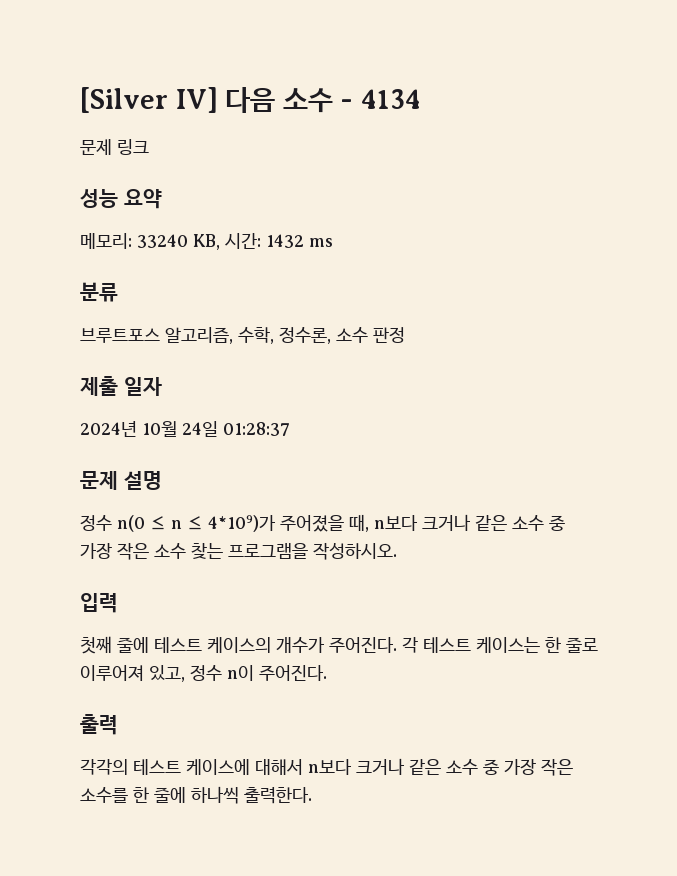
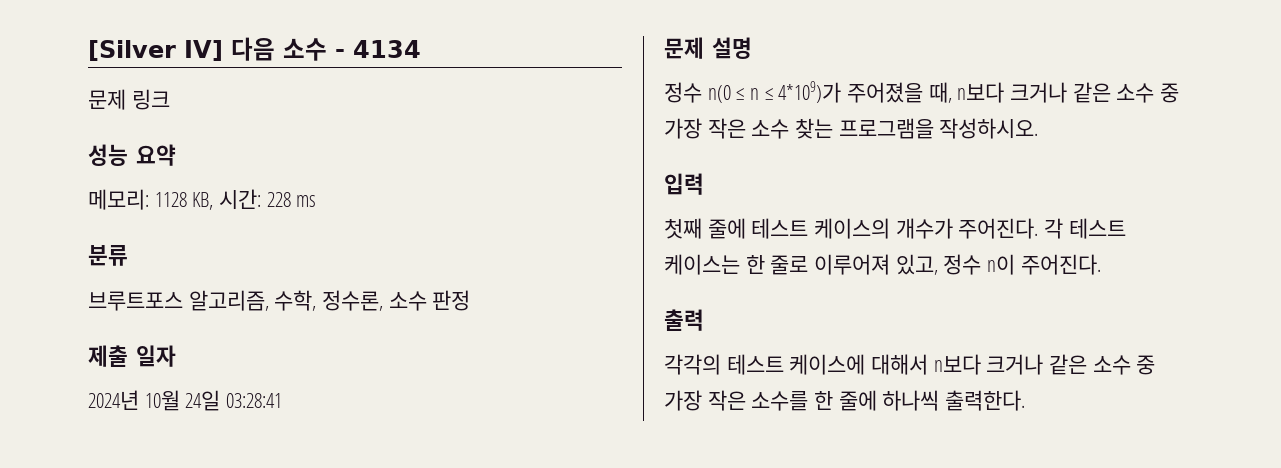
[137,234,188,248] 33240 -> [154,192,187,207] 1128
[266,234,304,248] 1432 -> [266,192,291,207] 228
[223,422,290,436] 01:28:37 -> [226,393,283,408] 03:28:41

